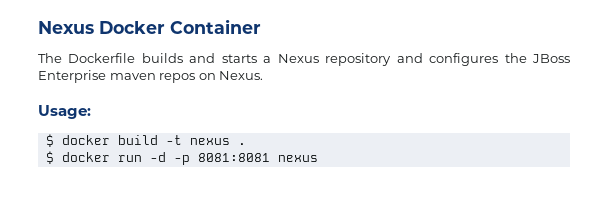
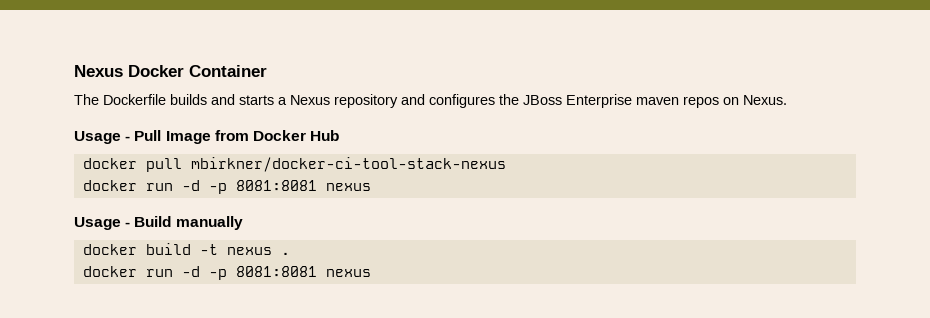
[38,105,91,119] [45,134,54,147] Usage: // $ -> [74,130,340,144] [82,157,506,172] [82,180,371,194] [74,216,243,230] Usage - Pull Image from Docker Hub // docker pull mbirkner/docker-ci-tool-stack-nexus // docker run -d -p 8081:8081 nexus // Usage - Build manually //
[45,151,54,164] $ -> (290, 253) none

